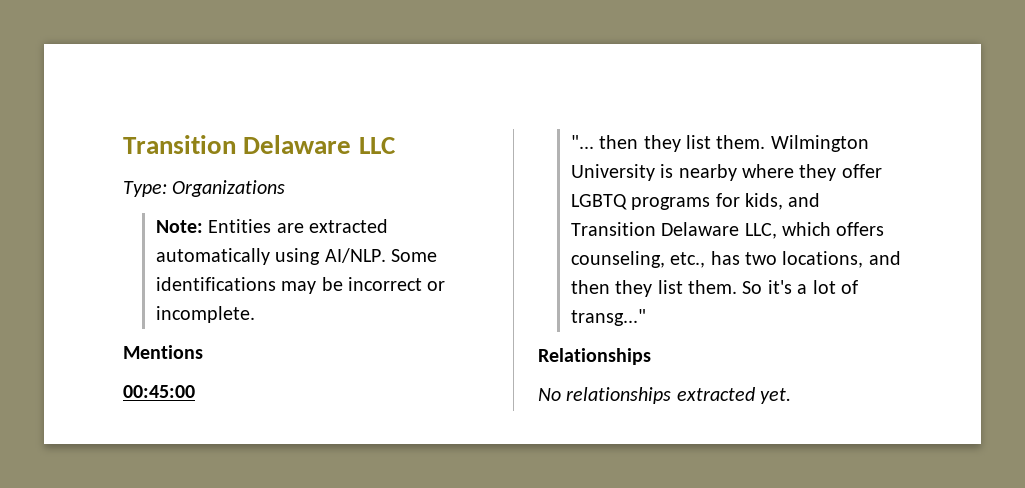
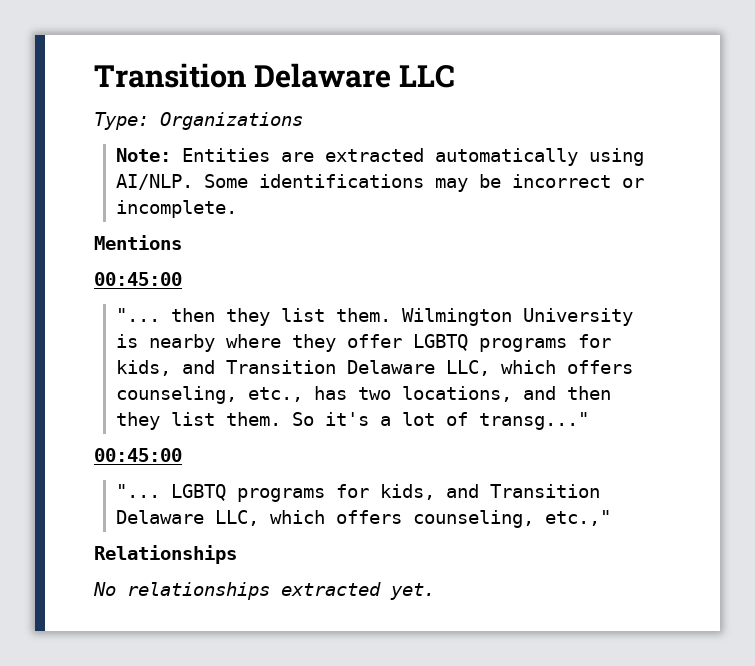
(646, 317) none -> [94,448,182,462] [116,484,601,502] [116,510,612,528] // 00:45:00 // "... LGBTQ programs for kids, and Transition Delaware LLC, which offers counseling, etc.,"

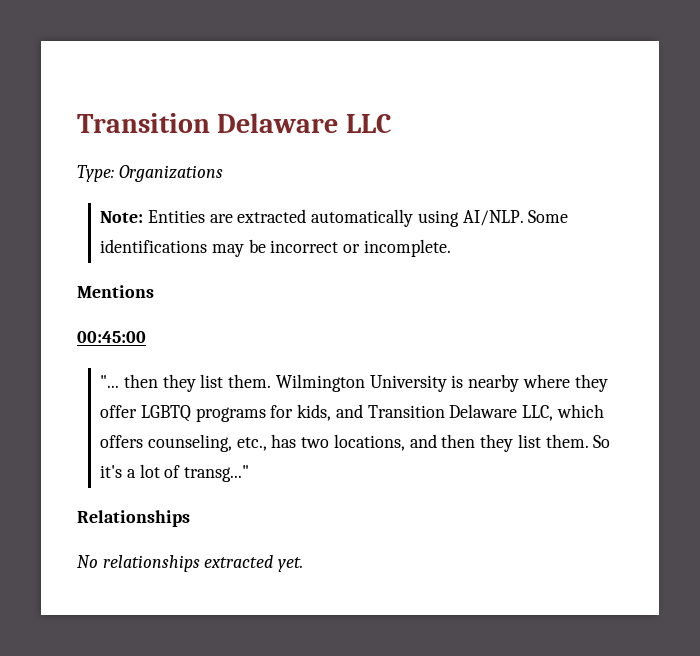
[94,448,182,462] [116,484,601,502] [116,510,612,528] // 00:45:00 // "... LGBTQ programs for kids, and Transition Delaware LLC, which offers counseling, etc.," -> (250, 473) none

